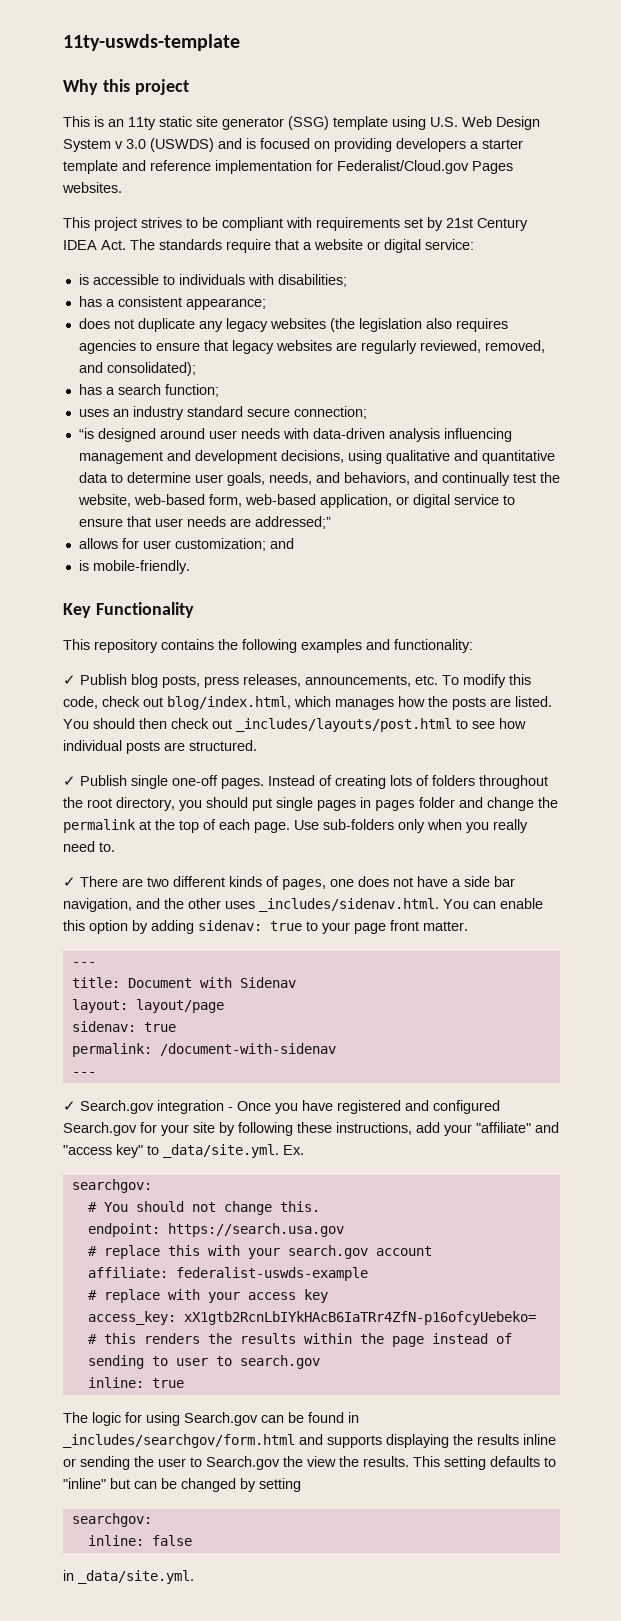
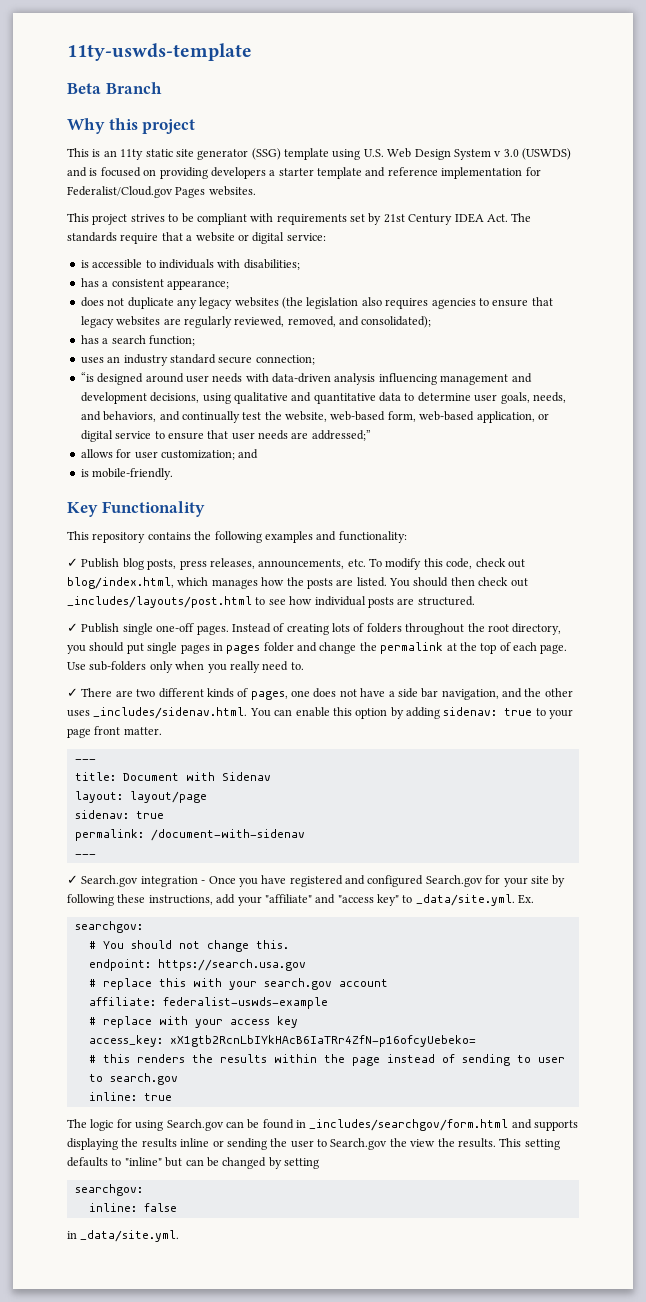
(240, 42) none -> [67,82,162,94] // Beta Branch

